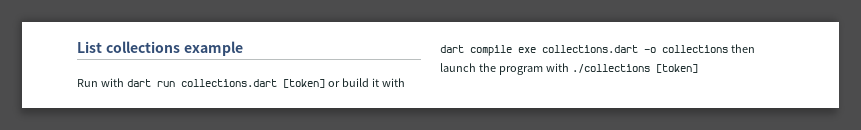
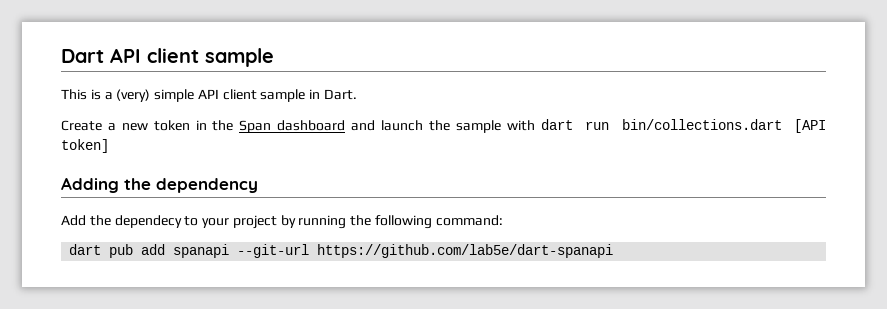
[77,41,243,56] [77,78,405,88] [440,44,755,56] [440,63,698,75] List collections example // Run with dart run collections.dart [token] or build it with dart compile exe collections.dart -o collections then launch the program with ./collections [token] -> [61,48,274,67] [61,89,358,102] [61,119,827,133] [61,139,109,153] [61,177,258,193] [61,215,503,229] [69,244,614,258] Dart API client sample // This is a (very) simple API client sample in Dart. // Create a new token in the Span dashboard and launch the sample with dart run bin/collections.dart [API token] // Adding the dependency // Add the dependecy to your project by running the following command: // dart pub add spanapi --git-url https://github.com/lab5e/dart-spanapi

